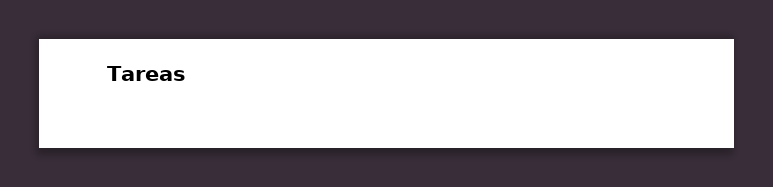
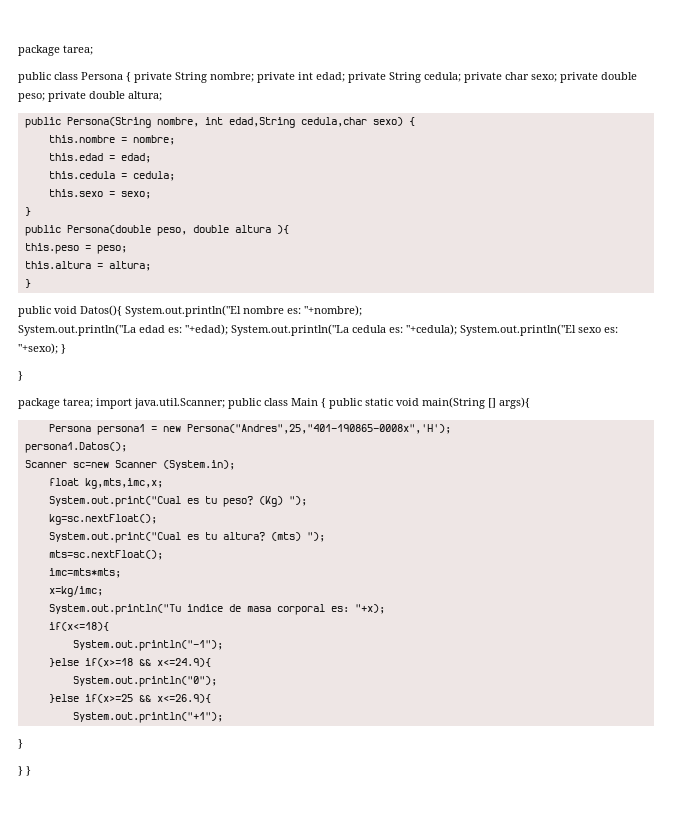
[107,66,186,81] Tareas -> [18,45,93,56] [18,72,637,83] [18,91,162,102] [24,117,415,128] [48,135,175,145] [48,153,151,163] [48,171,175,181] [48,189,151,199] [24,207,31,216] [24,225,289,236] [24,243,127,254] [24,261,151,271] [24,279,31,288] [18,305,362,317] [18,324,618,336] [18,343,66,354] [18,371,23,381] [18,397,530,409] [48,424,451,435] [24,442,127,453] [24,460,235,470] [48,478,163,489] [48,496,307,507] [48,514,157,525] [48,532,325,543] [48,550,163,560] [48,568,121,578] [48,586,103,597] [48,604,385,615] [48,622,109,631] [72,640,223,651] [48,658,211,667] [72,676,217,687] [48,694,211,703] [72,712,223,723] [18,739,23,749] [18,766,31,776] package tarea; // public class Persona { private String nombre; private int edad; private String cedula; private char sexo; private double peso; private double altura; // public Persona(String nombre, int edad,String cedula,char sexo) { // this.nombre = nombre; // this.edad = edad; // this.cedula = cedula; // this.sexo = sexo; // } // public Persona(double peso, double altura ){ // this.peso = peso; // this.altura = altura; // } // public void Datos(){ System.out.println("El nombre es: "+nombre); // System.out.println("La edad es: "+edad); System.out.println("La cedula es: "+cedula); System.out.println("El sexo es: "+sexo); } // } // package tarea; import java.util.Scanner; public class Main { public static void main(String [] args){ // Persona persona1 = new Persona("Andres",25,"401-190865-0008x",'H'); // persona1.Datos(); // Scanner sc=new Scanner (System.in); // float kg,mts,imc,x; // System.out.print("Cual es tu peso? (Kg) "); // kg=sc.nextFloat(); // System.out.print("Cual es tu altura? (mts) "); // mts=sc.nextFloat(); // imc=mts*mts; // x=kg/imc; // System.out.println("Tu indice de masa corporal es: "+x); // if(x<=18){ // System.out.println("-1"); // }else if(x>=18 && x<=24.9){ // System.out.println("0"); // }else if(x>=25 && x<=26.9){ // System.out.println("+1"); // } // } }

